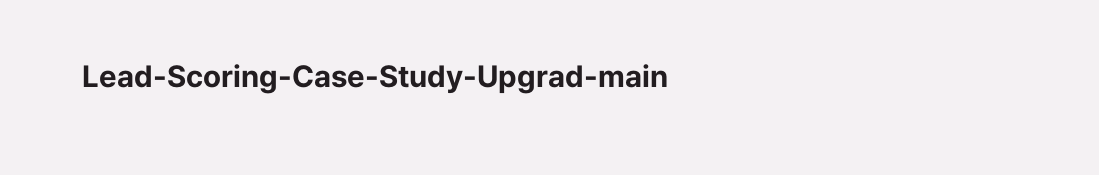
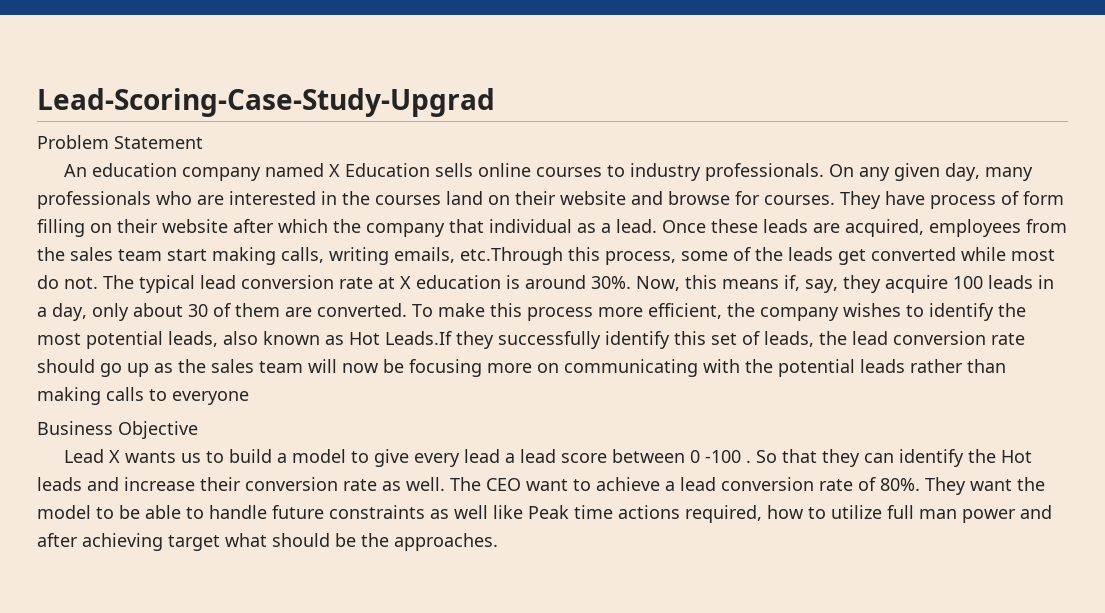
[82,64,668,94] Lead-Scoring-Case-Study-Upgrad-main -> [37,88,495,117] [37,135,203,149] [63,163,1033,181] [37,191,1064,209] [37,219,1067,237] [37,247,1055,265] [37,275,1054,293] [37,303,1026,321] [37,331,1025,349] [37,359,1006,377] [37,387,249,405] [37,421,198,439] [63,449,1032,467] [37,477,1045,495] [37,505,1052,523] [37,533,498,551] Lead-Scoring-Case-Study-Upgrad // Problem Statement // An education company named X Education sells online courses to industry professionals. On any given day, many professionals who are interested in the courses land on their website and browse for courses. They have process of form filling on their website after which the company that individual as a lead. Once these leads are acquired, employees from the sales team start making calls, writing emails, etc.Through this process, some of the leads get converted while most do not. The typical lead conversion rate at X education is around 30%. Now, this means if, say, they acquire 100 leads in a day, only about 30 of them are converted. To make this process more efficient, the company wishes to identify the most potential leads, also known as Hot Leads.If they successfully identify this set of leads, the lead conversion rate should go up as the sales team will now be focusing more on communicating with the potential leads rather than making calls to everyone // Business Objective // Lead X wants us to build a model to give every lead a lead score between 0 -100 . So that they can identify the Hot leads and increase their conversion rate as well. The CEO want to achieve a lead conversion rate of 80%. They want the model to be able to handle future constraints as well like Peak time actions required, how to utilize full man power and after achieving target what should be the approaches.

